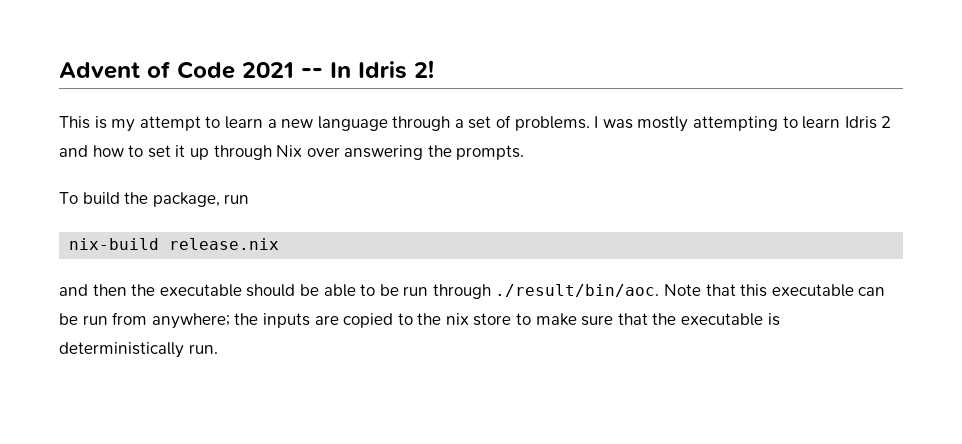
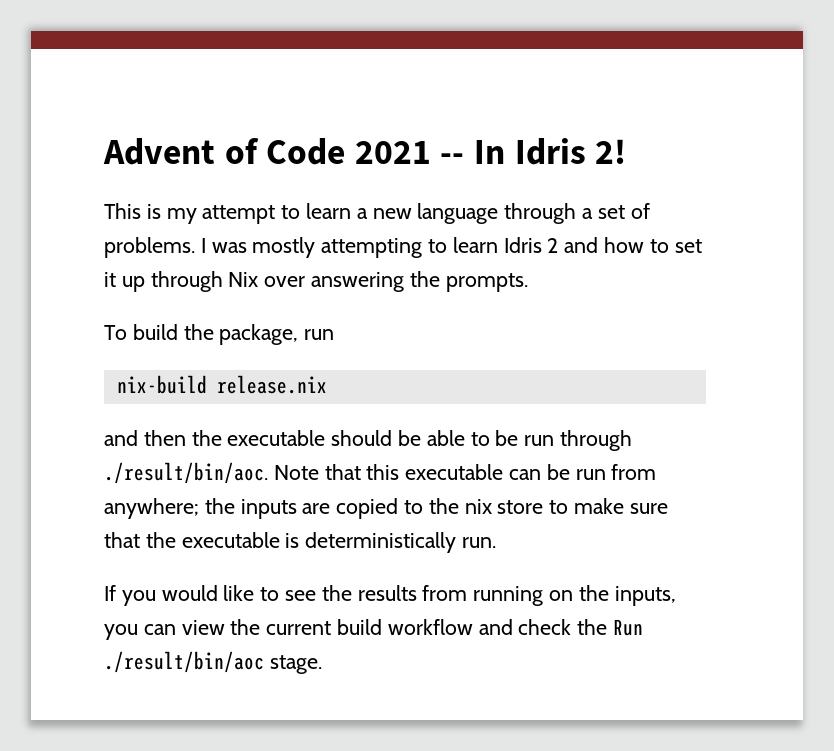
(218, 349) none -> [104,585,676,606] [104,619,644,640] [104,651,322,674] // If you would like to see the results from running on the inputs, you can view the current build workflow and check the Run ./result/bin/aoc stage.

